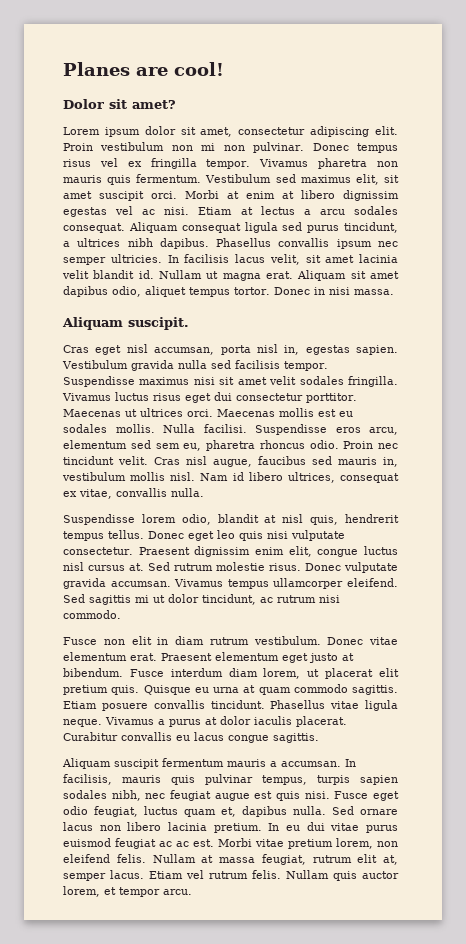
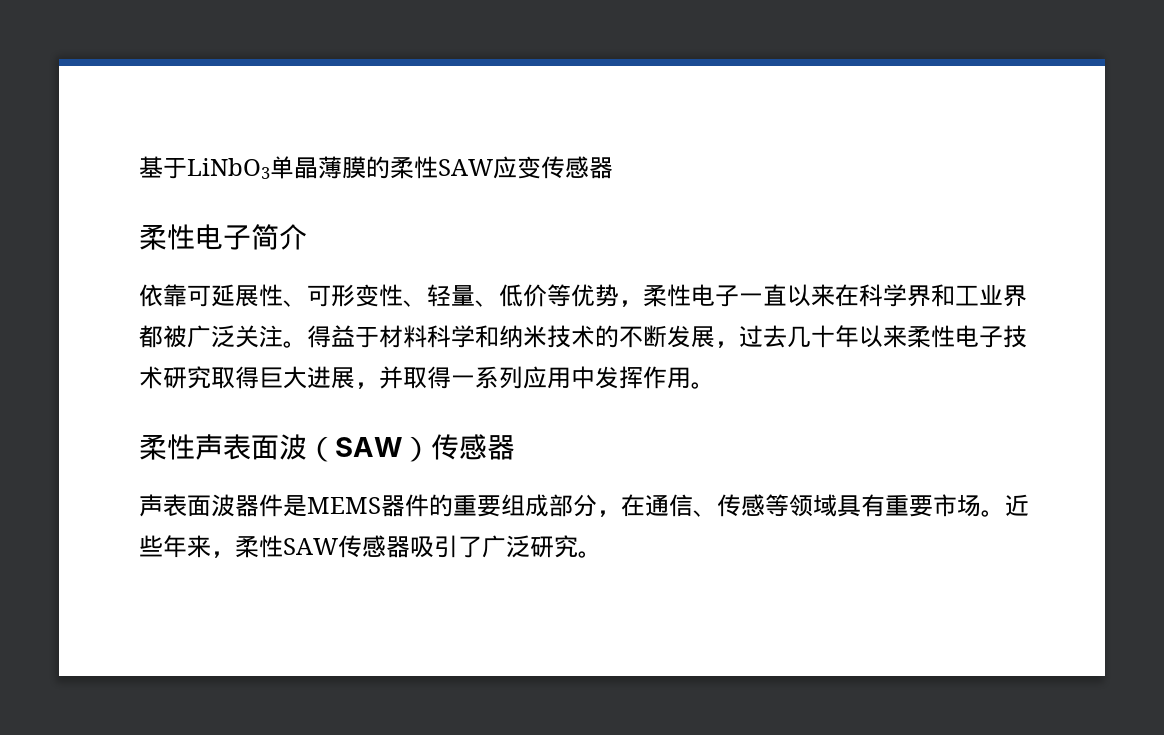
[63,62,224,76] [63,99,176,109] [63,126,398,137] [63,142,398,153] [63,158,398,169] [63,174,399,185] [63,190,399,201] [63,206,398,217] [63,222,398,233] [63,238,398,249] [63,254,398,265] [62,270,399,281] [63,286,394,297] [62,317,189,330] [63,344,398,355] [62,360,328,371] [63,376,398,387] [62,392,357,403] [63,408,353,417] [63,424,398,435] [63,440,398,451] [63,456,398,467] [62,472,399,483] [63,488,204,499] [63,514,399,525] [63,530,345,541] [63,546,398,557] [63,562,398,573] [63,578,398,589] [63,594,340,605] [63,610,121,619] [63,636,398,645] [63,652,354,663] [63,668,399,679] [63,684,398,695] [63,700,398,711] [63,716,347,727] [63,732,319,743] [62,758,356,769] [63,774,398,785] [63,790,399,801] [63,806,398,817] [63,822,398,833] [63,838,398,849] [63,854,398,865] [63,870,399,881] [63,886,192,897] Planes are cool! // Dolor sit amet? // Lorem ipsum dolor sit amet, consectetur adipiscing elit. Proin vestibulum non mi non pulvinar. Donec tempus risus vel ex fringilla tempor. Vivamus pharetra non mauris quis fermentum. Vestibulum sed maximus elit, sit amet suscipit orci. Morbi at enim at libero dignissim egestas vel ac nisi. Etiam at lectus a arcu sodales consequat. Aliquam consequat ligula sed purus tincidunt, a ultrices nibh dapibus. Phasellus convallis ipsum nec semper ultricies. In facilisis lacus velit, sit amet lacinia velit blandit id. Nullam ut magna erat. Aliquam sit amet dapibus odio, aliquet tempus tortor. Donec in nisi massa. // Aliquam suscipit. // Cras eget nisl accumsan, porta nisl in, egestas sapien. Vestibulum gravida nulla sed facilisis tempor. Suspendisse maximus nisi sit amet velit sodales fringilla. Vivamus luctus risus eget dui consectetur porttitor. Maecenas ut ultrices orci. Maecenas mollis est eu sodales mollis. Nulla facilisi. Suspendisse eros arcu, elementum sed sem eu, pharetra rhoncus odio. Proin nec tincidunt velit. Cras nisl augue, faucibus sed mauris in, vestibulum mollis nisl. Nam id libero ultrices, consequat ex vitae, convallis nulla. // Suspendisse lorem odio, blandit at nisl quis, hendrerit tempus tellus. Donec eget leo quis nisi vulputate consectetur. Praesent dignissim enim elit, congue luctus nisl cursus at. Sed rutrum molestie risus. Donec vulputate gravida accumsan. Vivamus tempus ullamcorper eleifend. Sed sagittis mi ut dolor tincidunt, ac rutrum nisi commodo. // Fusce non elit in diam rutrum vestibulum. Donec vitae elementum erat. Praesent elementum eget justo at bibendum. Fusce interdum diam lorem, ut placerat elit pretium quis. Quisque eu urna at quam commodo sagittis. Etiam posuere convallis tincidunt. Phasellus vitae ligula neque. Vivamus a purus at dolor iaculis placerat. Curabitur convallis eu lacus congue sagittis. // Aliquam suscipit fermentum mauris a accumsan. In facilisis, mauris quis pulvinar tempus, turpis sapien sodales nibh, nec feugiat augue est quis nisi. Fusce eget odio feugiat, luctus quam et, dapibus nulla. Sed ornare lacus non libero lacinia pretium. In eu dui vitae purus euismod feugiat ac ac est. Morbi vitae pretium lorem, non eleifend felis. Nullam at massa feugiat, rutrum elit at, semper lacus. Etiam vel rutrum felis. Nullam quis auctor lorem, et tempor arcu. -> [139,156,613,179] [139,224,307,250] [139,284,1027,307] [139,325,1027,348] [139,366,715,389] [139,434,515,462] [139,494,1029,517] [139,535,602,558] 基于LiNbO3单晶薄膜的柔性SAW应变传感器 // 柔性电子简介 // 依靠可延展性、可形变性、轻量、低价等优势，柔性电子一直以来在科学界和工业界都被广泛关注。得益于材料科学和纳米技术的不断发展，过去几十年以来柔性电子技术研究取得巨大进展，并取得一系列应用中发挥作用。 // 柔性声表面波（SAW）传感器 // 声表面波器件是MEMS器件的重要组成部分，在通信、传感等领域具有重要市场。近些年来，柔性SAW传感器吸引了广泛研究。

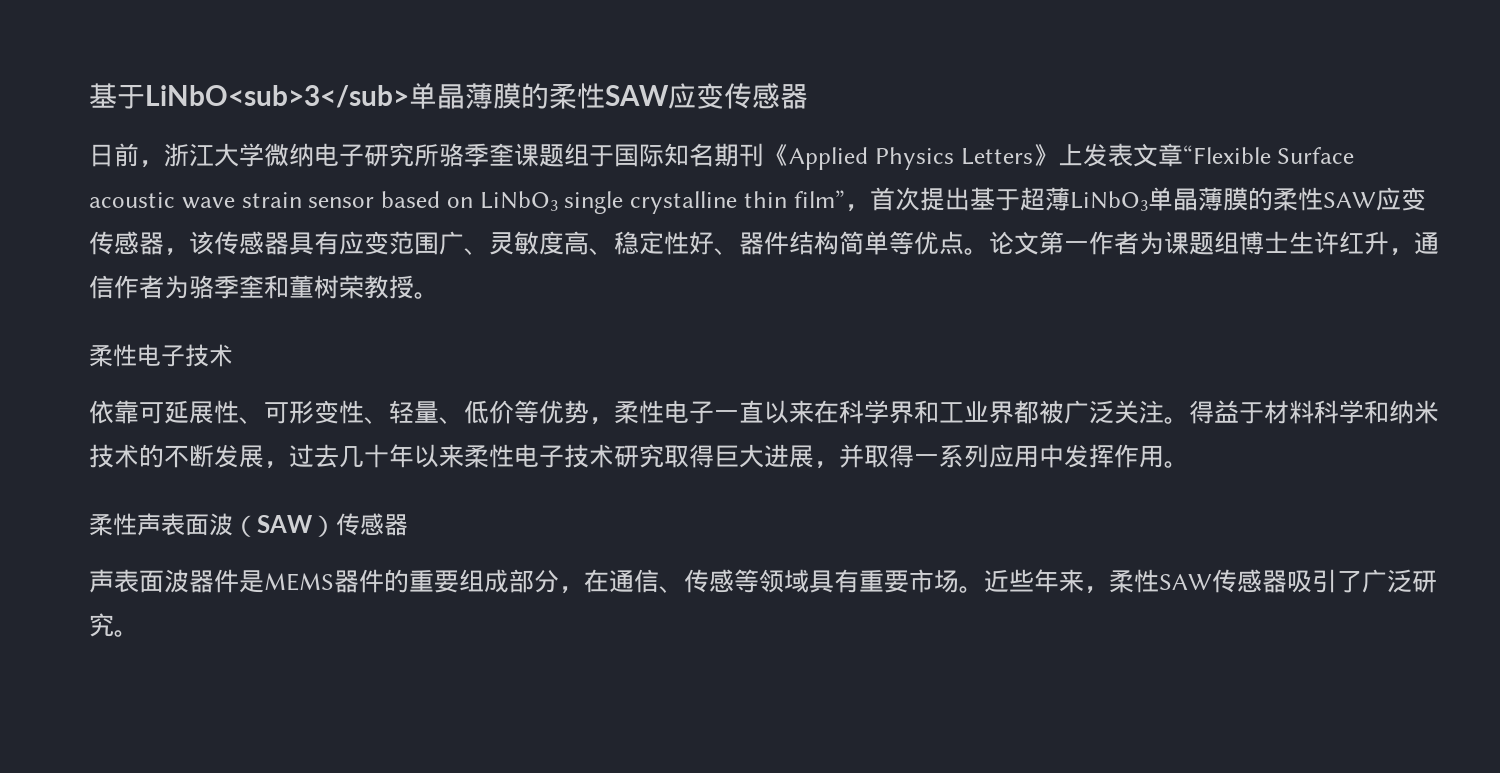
[139,156,187,179] 基于 -> [89,83,808,109] [89,143,1355,170] [89,187,1070,214] 基于LiNbO<sub>3</sub>单晶薄膜的柔性SAW应变传感器 // 日前，浙江大学微纳电子研究所骆季奎课题组于国际知名期刊《Applied Physics Letters》上发表文章“Flexible Surface acoustic wave strain sensor based on LiNbO3 single crystalline thin film”，首次提出基于超薄
[139,224,307,250] // 柔性电子简介 -> [164,231,1439,256] [89,275,439,299] [89,344,233,367] ，该传感器具有应变范围广、灵敏度高、稳定性好、器件结构简单等优点。论文第一作者为课题组博士生许红升，通信作者为骆季奎和董树荣教授。 // 柔性电子技术

